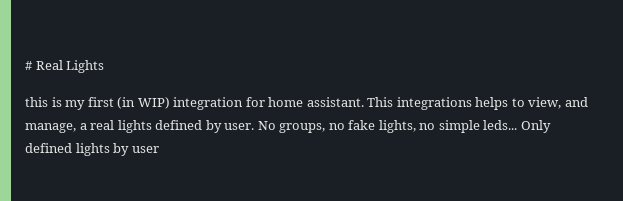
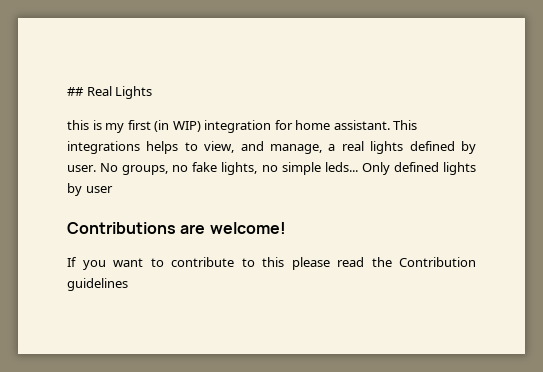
[25,61,32,70] # -> [67,87,84,96] ##
(159, 149) none -> [67,222,286,234] [67,257,476,270] [67,278,128,291] // Contributions are welcome! // If you want to contribute to this please read the Contribution guidelines

